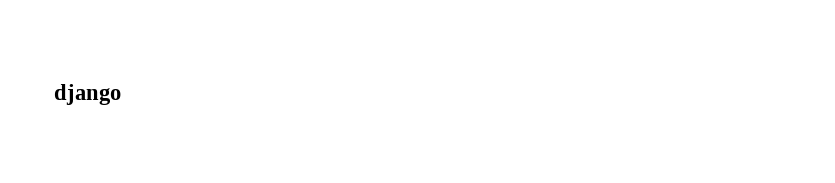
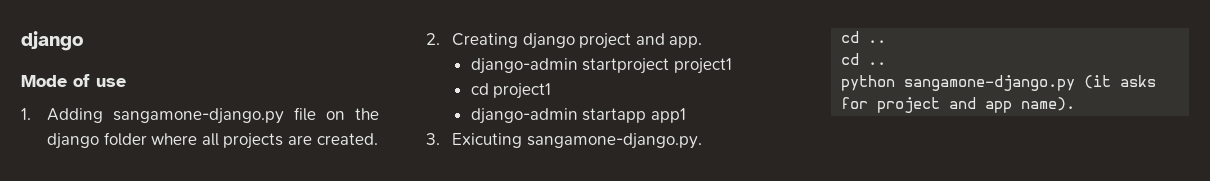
[54,84,121,105] django -> [21,31,83,51] [21,74,126,87] [21,107,379,124] [47,132,378,149] [426,33,703,49] [470,58,732,74] [470,83,552,99] [470,108,686,124] [426,133,702,149] [841,31,887,43] [841,53,887,65] [841,75,1157,91] [841,97,1076,113] django // Mode of use // 1. Adding sangamone-django.py file on the django folder where all projects are created. // 2. Creating django project and app. // django-admin startproject project1 // cd project1 // django-admin startapp app1 // 3. Exicuting sangamone-django.py. // cd .. // cd .. // python sangamone-django.py (it asks for project and app name).

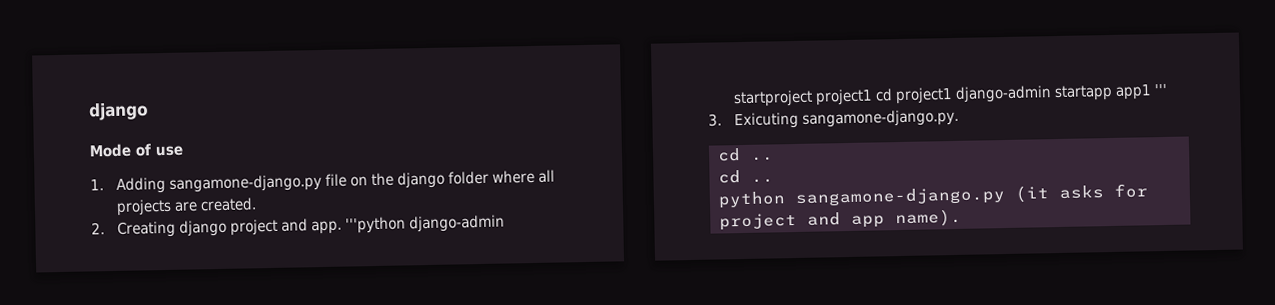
(703, 42) // -> [345,216,407,234] '''python
(732, 66) // -> (874, 97) none
(552, 91) // -> (954, 95) none
(686, 115) none -> [1154,83,1169,96] '''

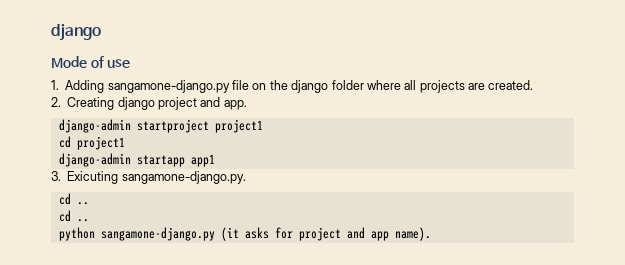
[345,216,407,234] '''python -> (247, 105) //
(874, 97) none -> (263, 126) //
(954, 95) none -> (125, 143) //
[1154,83,1169,96] ''' -> (215, 160) none

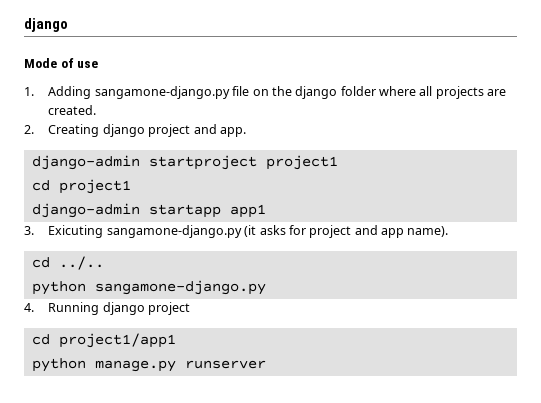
[121,171,246,184] [58,193,89,205] [58,210,89,222] [58,227,95,241] sangamone-django.py. // cd .. // cd .. // python -> (104, 231) none
(431, 234) none -> [31,256,104,270] [31,280,266,295] [24,302,191,315] [31,333,176,348] [31,358,266,372] // cd ../.. // python sangamone-django.py // 4. Running django project // cd project1/app1 // python manage.py runserver

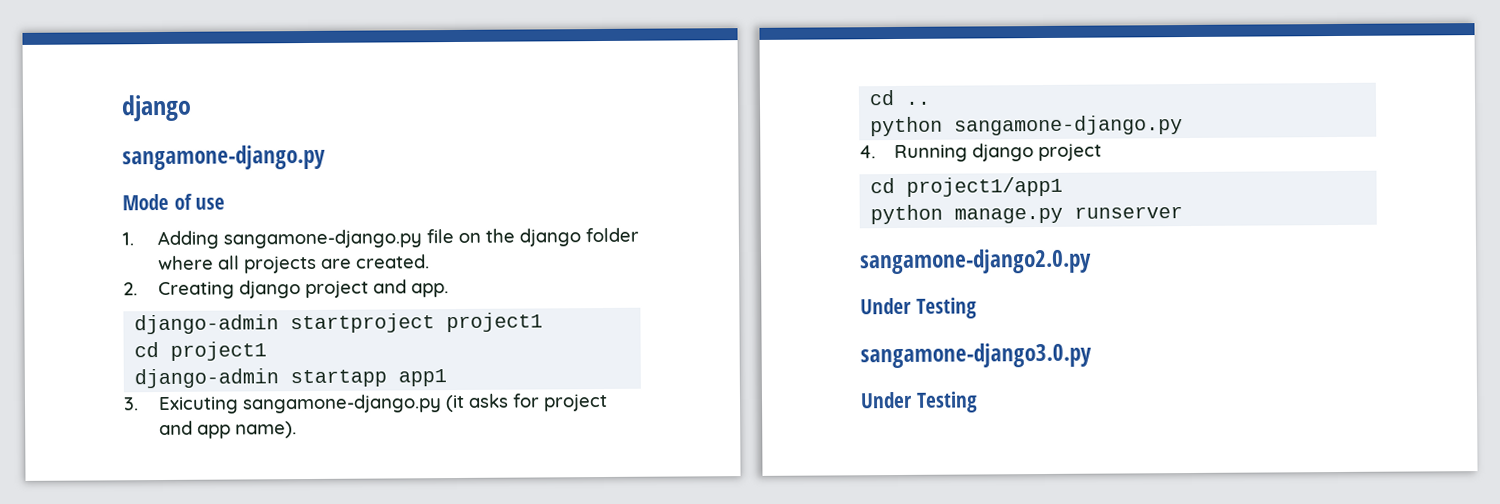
[24,18,68,32] django -> [121,94,192,122] [122,144,326,171] django // sangamone-django.py
[58,256,104,270] ../.. -> [905,101,932,105] ..
(266, 364) none -> [859,248,1092,275] [860,297,977,319] [860,342,1092,369] [860,391,978,413] // sangamone-django2.0.py // Under Testing // sangamone-django3.0.py // Under Testing

